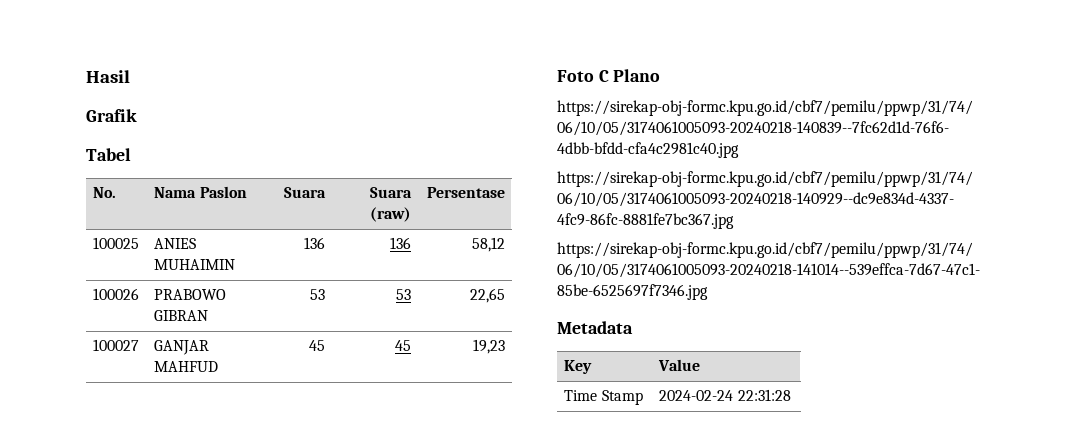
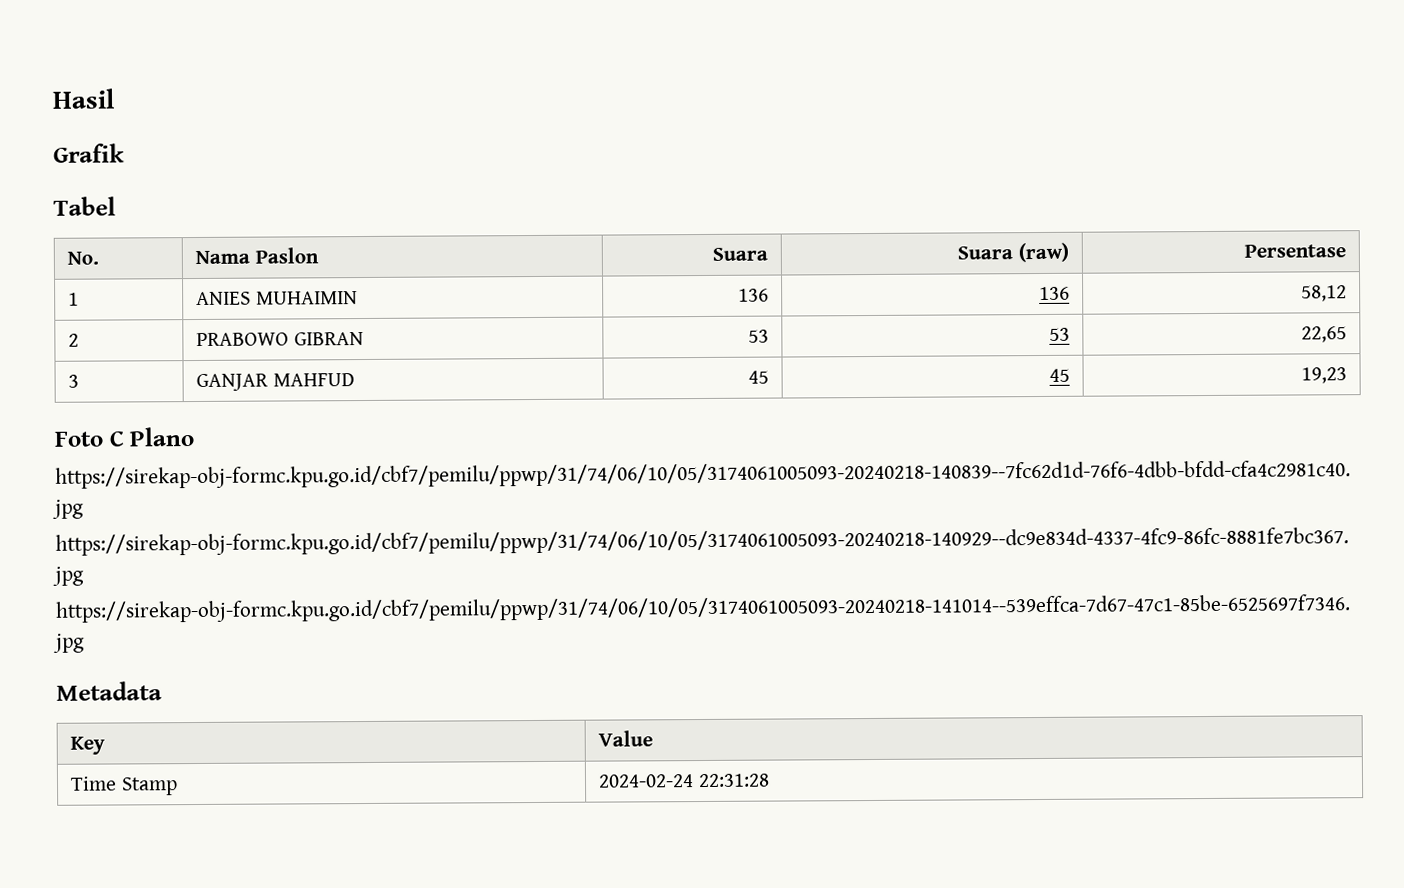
[93,237,140,249] 100025 -> [68,292,80,306] 1
[93,288,140,300] 100026 -> [68,333,80,347] 2
[93,339,140,351] 100027 -> [68,374,80,388] 3

